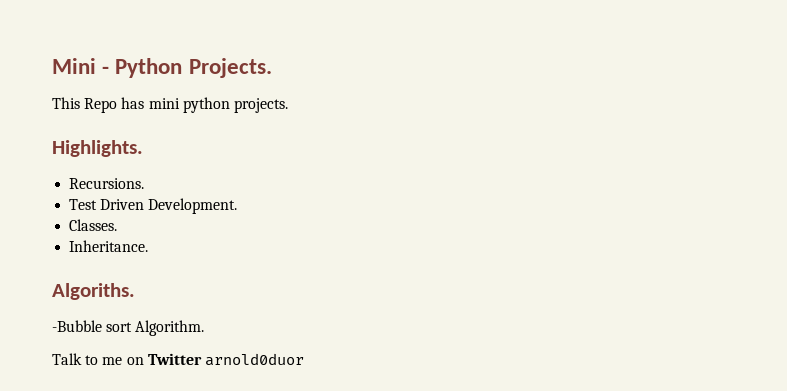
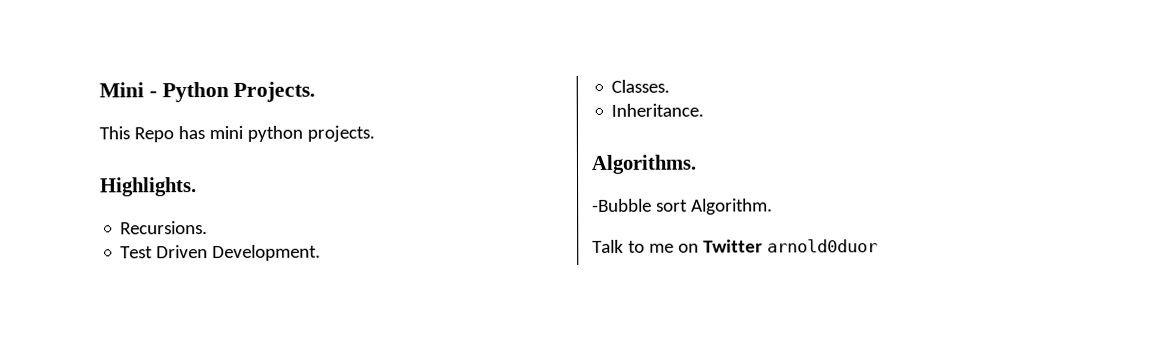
[52,283,135,300] Algoriths. -> [591,154,697,174] Algorithms.

